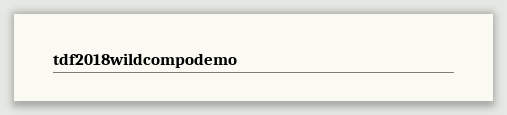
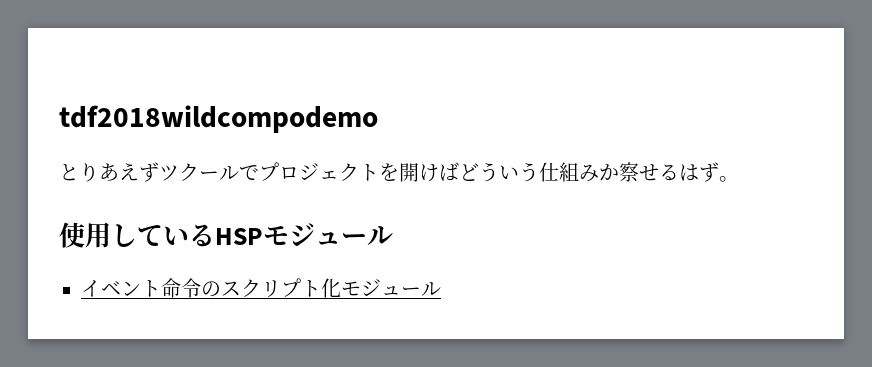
(237, 60) none -> [59,162,739,182] [59,222,393,248] [81,278,441,298] // とりあえずツクールでプロジェクトを開けばどういう仕組みか察せるはず。 // 使用しているHSPモジュール // イベント命令のスクリプト化モジュール

